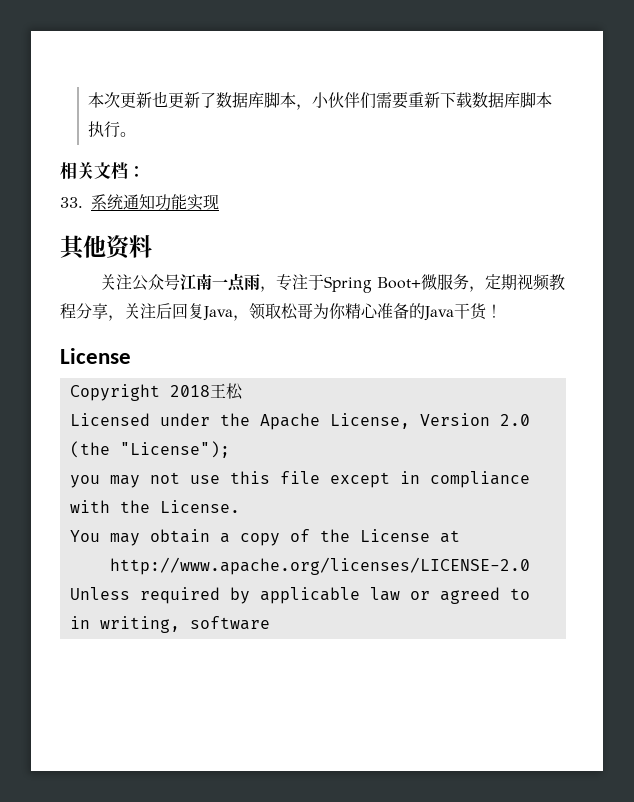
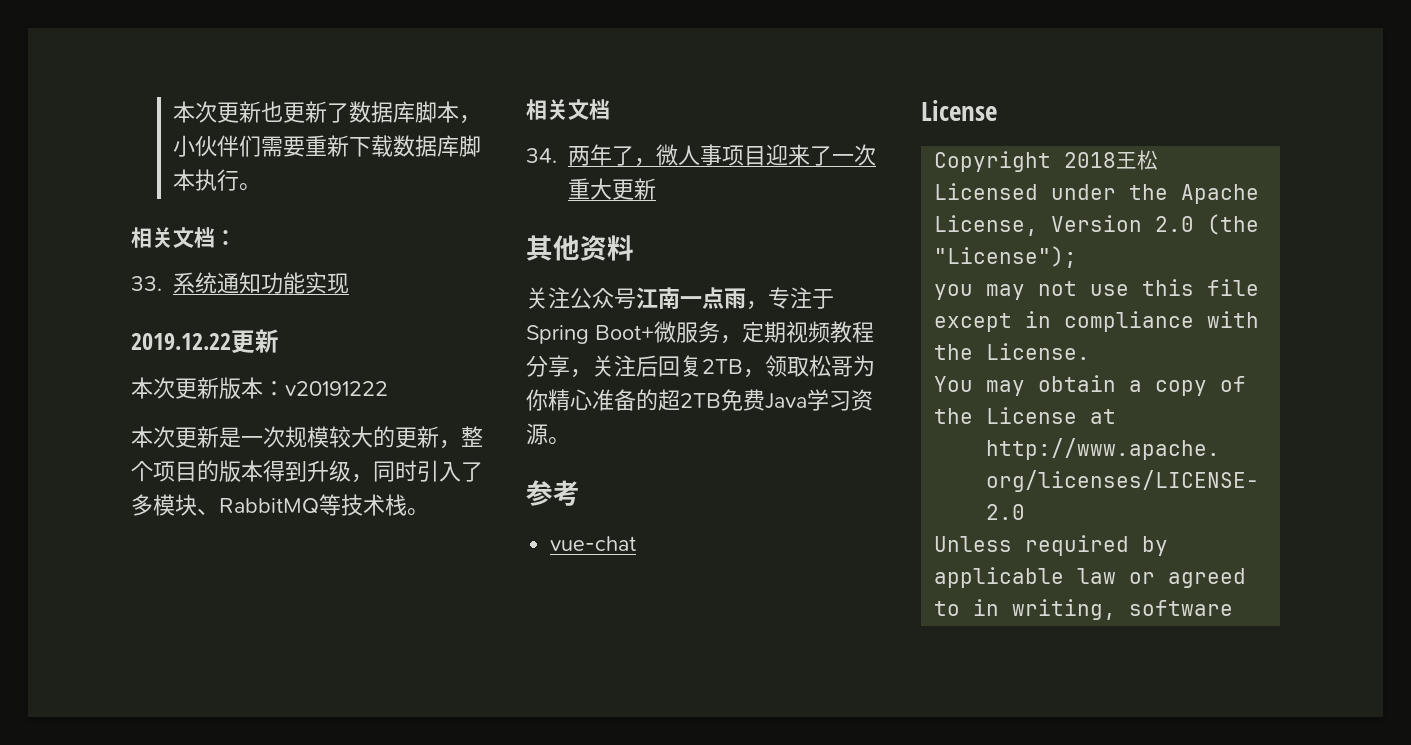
(219, 202) none -> [131,329,279,353] [131,377,388,399] [131,426,483,449] [131,460,483,483] [131,494,429,516] [526,99,610,120] [526,144,876,167] [568,178,656,200] // 2019.12.22更新 // 本次更新版本：v20191222 // 本次更新是一次规模较大的更新，整个项目的版本得到升级，同时引入了多模块、RabbitMQ等技术栈。 // 相关文档 // 34.两年了，微人事项目迎来了一次重大更新
[203,306,233,321] Java -> [702,359,743,374] 2TB
[424,303,502,321] Java干货！ -> [658,389,873,411] [526,423,570,445] [526,480,580,506] [550,536,637,551] 超2TB免费Java学习资源。 // 参考 // vue-chat

